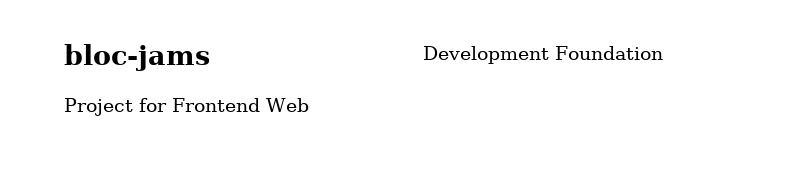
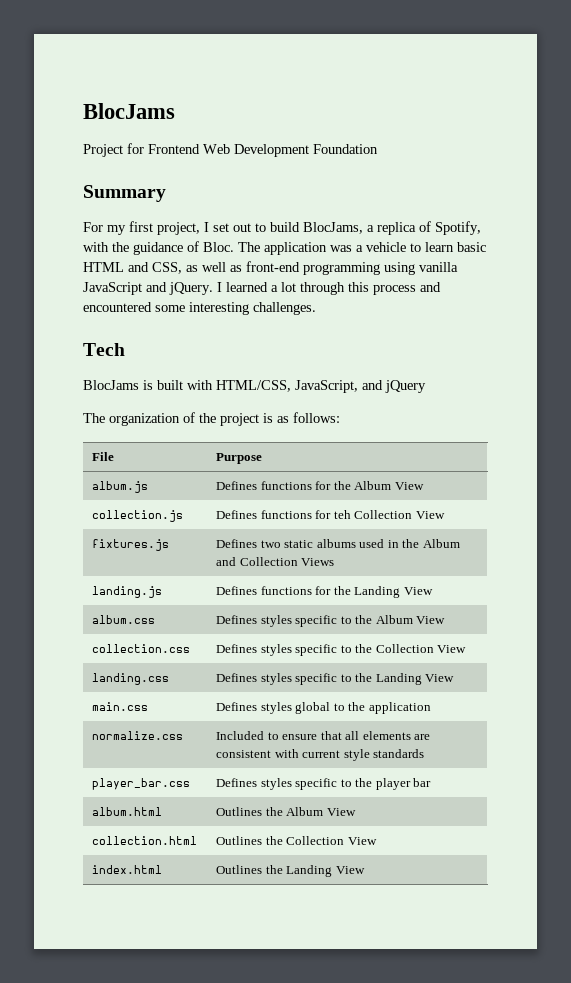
[64,44,210,71] bloc-jams -> [83,103,175,119] BlocJams
(663, 53) none -> [83,185,166,202] [83,221,481,235] [83,241,486,255] [83,261,458,275] [83,282,441,295] [83,302,316,315] [83,343,125,356] [83,380,426,393] [83,412,340,426] [92,452,115,461] [216,453,263,464] [92,481,149,493] [216,481,424,490] [92,510,184,522] [216,510,445,519] [92,539,170,551] [216,539,460,548] [216,557,335,566] [92,586,163,598] [216,586,433,598] [92,615,156,624] [216,615,446,627] [92,644,191,653] [216,644,467,656] [92,673,170,685] [216,673,455,685] [92,702,149,711] [216,702,431,714] [92,731,184,740] [216,731,431,740] [216,749,425,761] [92,778,191,790] [216,778,432,790] [92,807,163,816] [216,807,356,816] [92,836,198,845] [216,836,377,845] [92,865,163,874] [216,865,365,877] // Summary // For my first project, I set out to build BlocJams, a replica of Spotify, with the guidance of Bloc. The application was a vehicle to learn basic HTML and CSS, as well as front-end programming using vanilla JavaScript and jQuery. I learned a lot through this process and encountered some interesting challenges. // Tech // BlocJams is built with HTML/CSS, JavaScript, and jQuery // The organization of the project is as follows: // File | Purpose // album.js | Defines functions for the Album View // collection.js | Defines functions for teh Collection View // fixtures.js | Defines two static albums used in the Album and Collection Views // landing.js | Defines functions for the Landing View // album.css | Defines styles specific to the Album View // collection.css | Defines styles specific to the Collection View // landing.css | Defines styles specific to the Landing View // main.css | Defines styles global to the application // normalize.css | Included to ensure that all elements are consistent with current style standards // player_bar.css | Defines styles specific to the player bar // album.html | Outlines the Album View // collection.html | Outlines the Collection View // index.html | Outlines the Landing View

